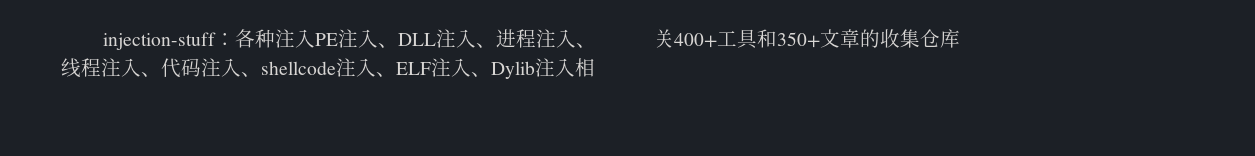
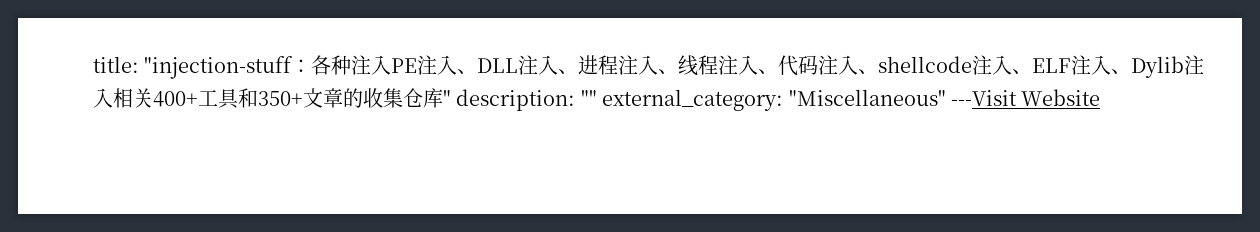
[103,32,217,50] injection-stuff -> [93,56,294,79] title: "injection-stuff
(960, 38) none -> [443,89,1101,111] " description: "" external_category: "Miscellaneous" ---Visit Website

